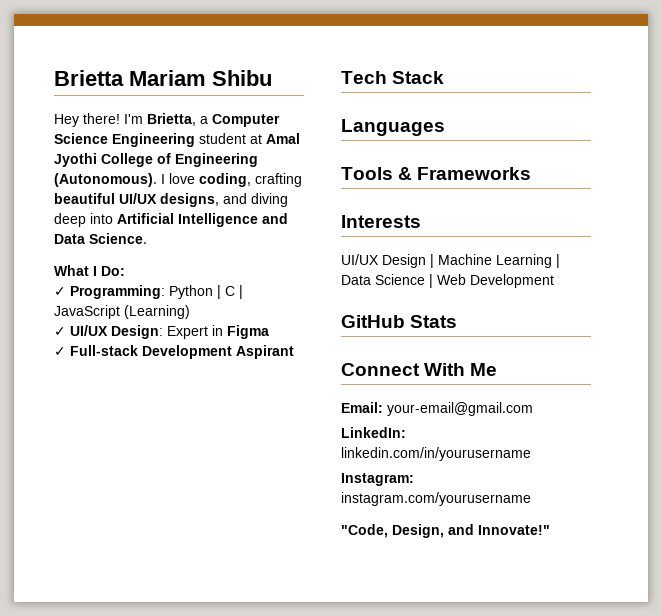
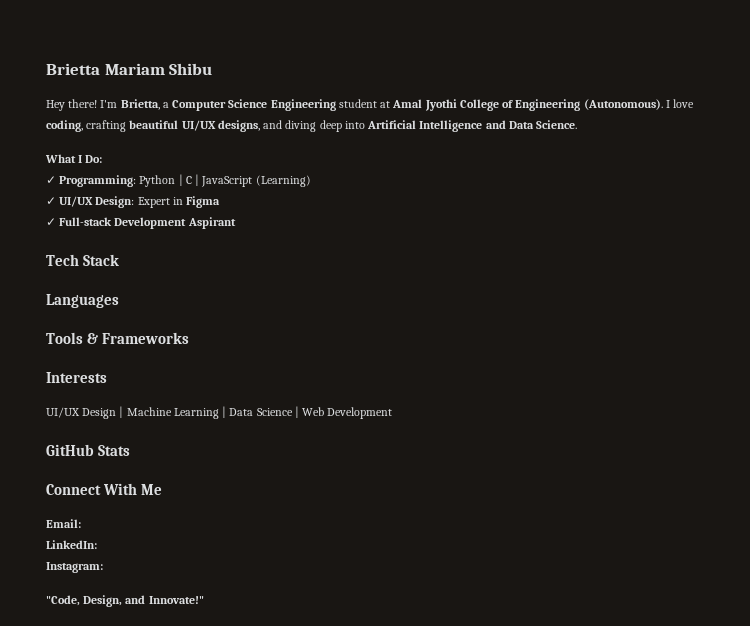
[387,402,533,416] your-email@gmail.com -> (81, 523) none
[341,447,531,461] linkedin.com/in/yourusername -> (97, 544) none
[341,492,531,506] instagram.com/yourusername -> (103, 567) none

